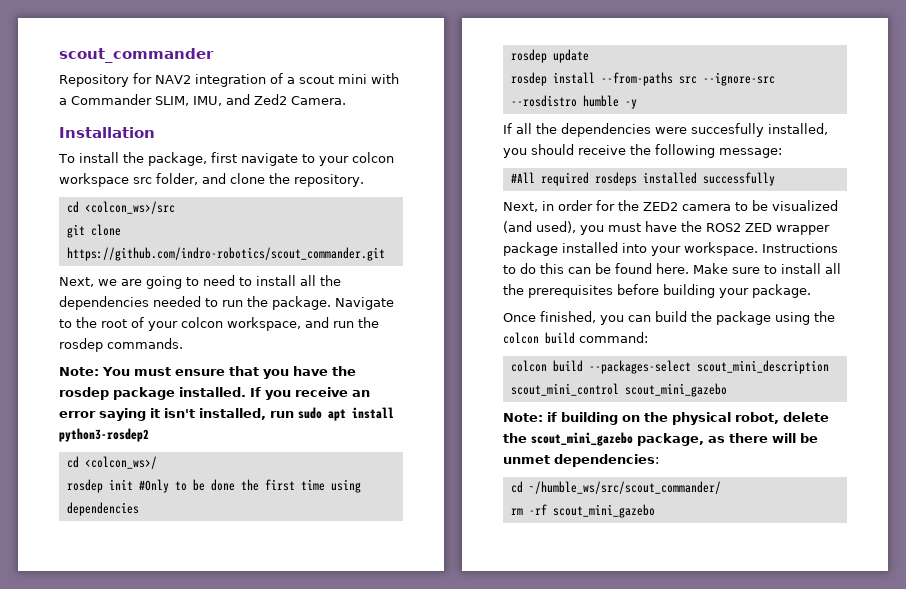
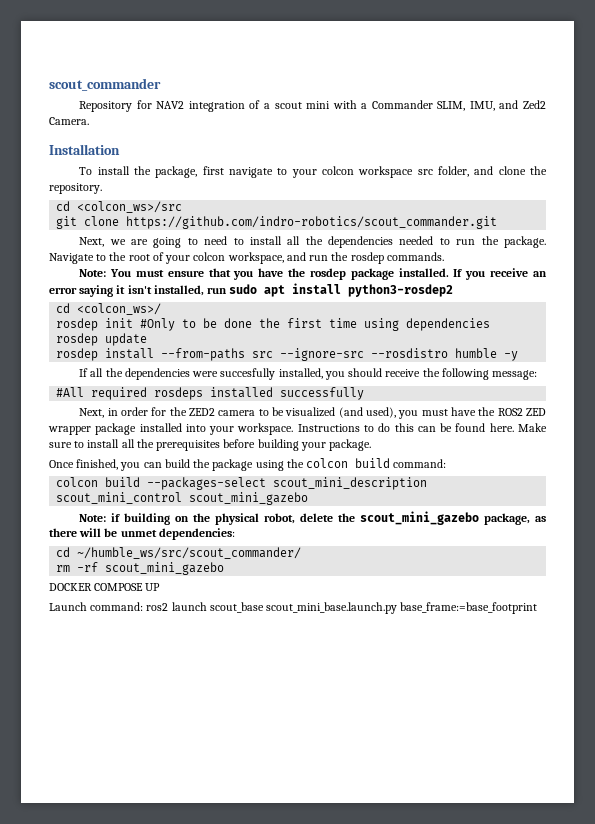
(655, 511) none -> [49,583,161,591] [49,602,538,614] // DOCKER COMPOSE UP // Launch command: ros2 launch scout_base scout_mini_base.launch.py base_frame:=base_footprint

